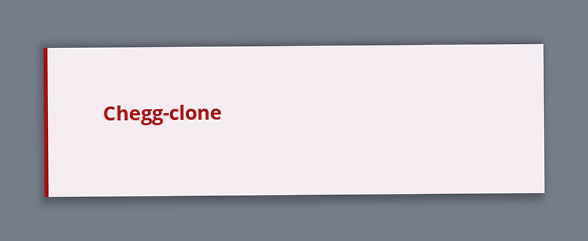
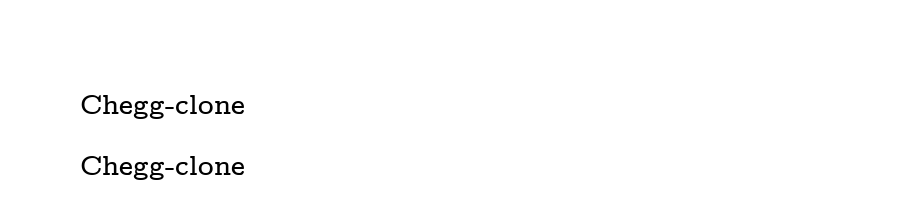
[102,104,223,126] Chegg-clone -> [80,95,245,119] [80,156,245,180] Chegg-clone // Chegg-clone

